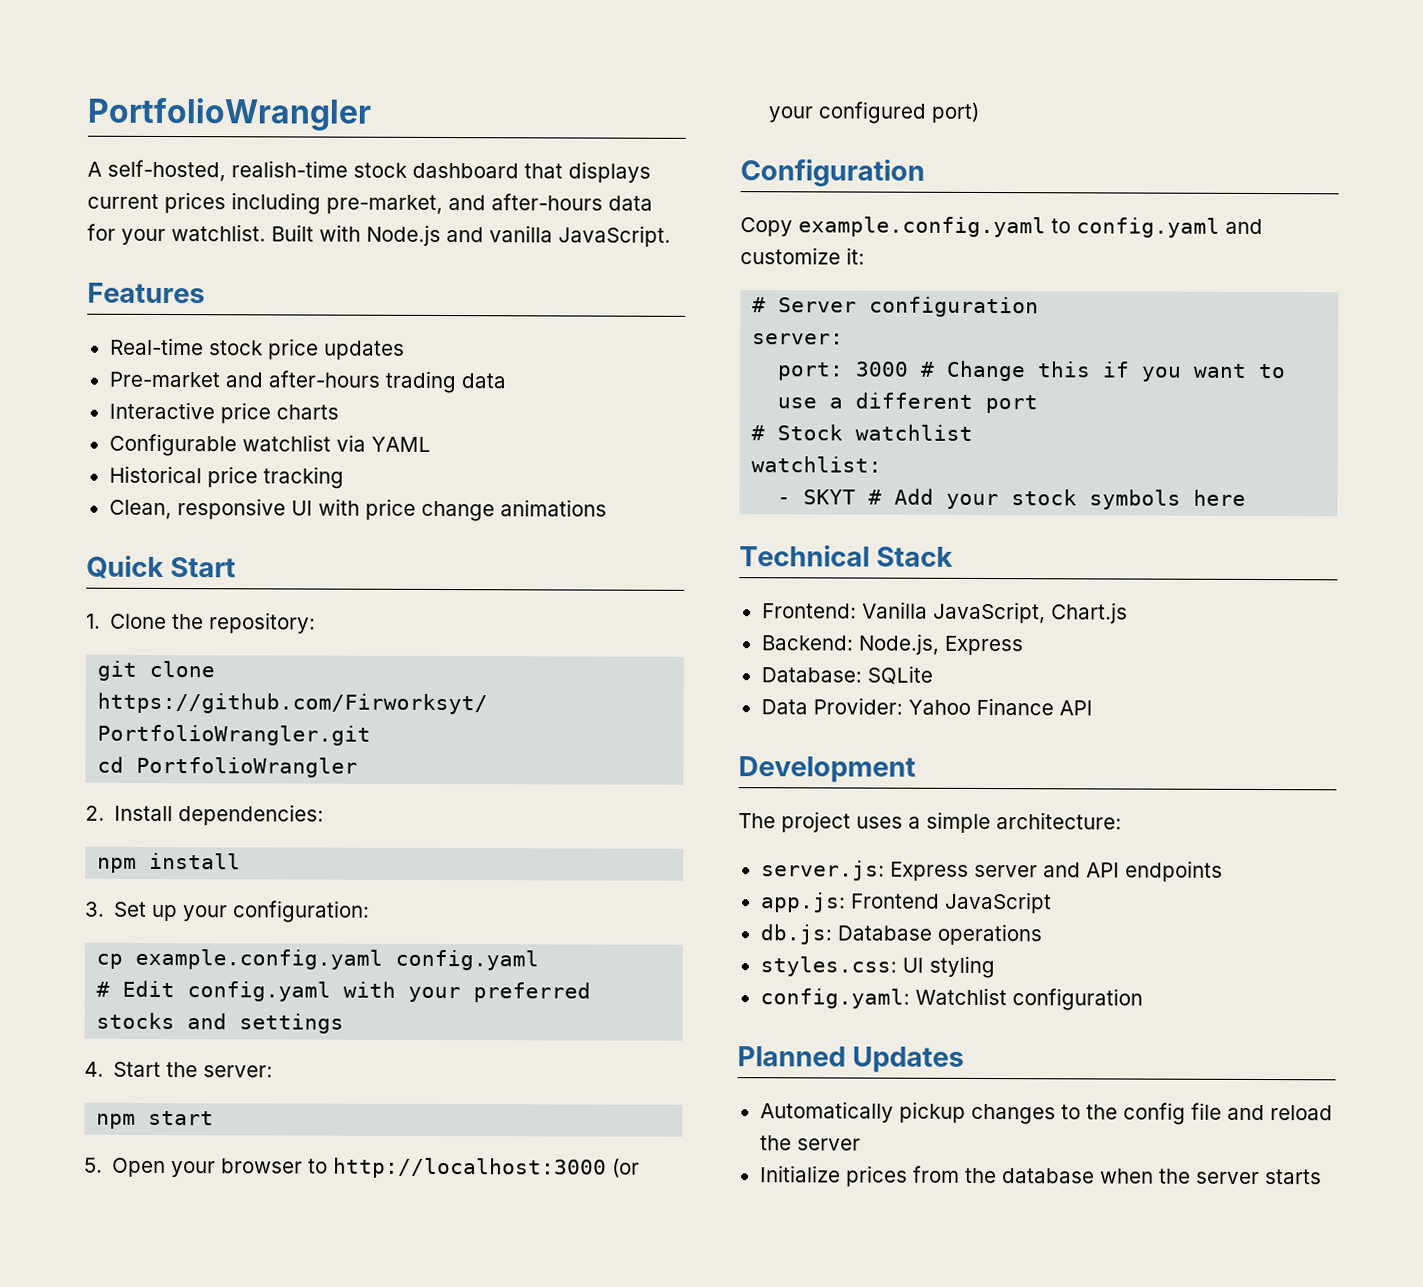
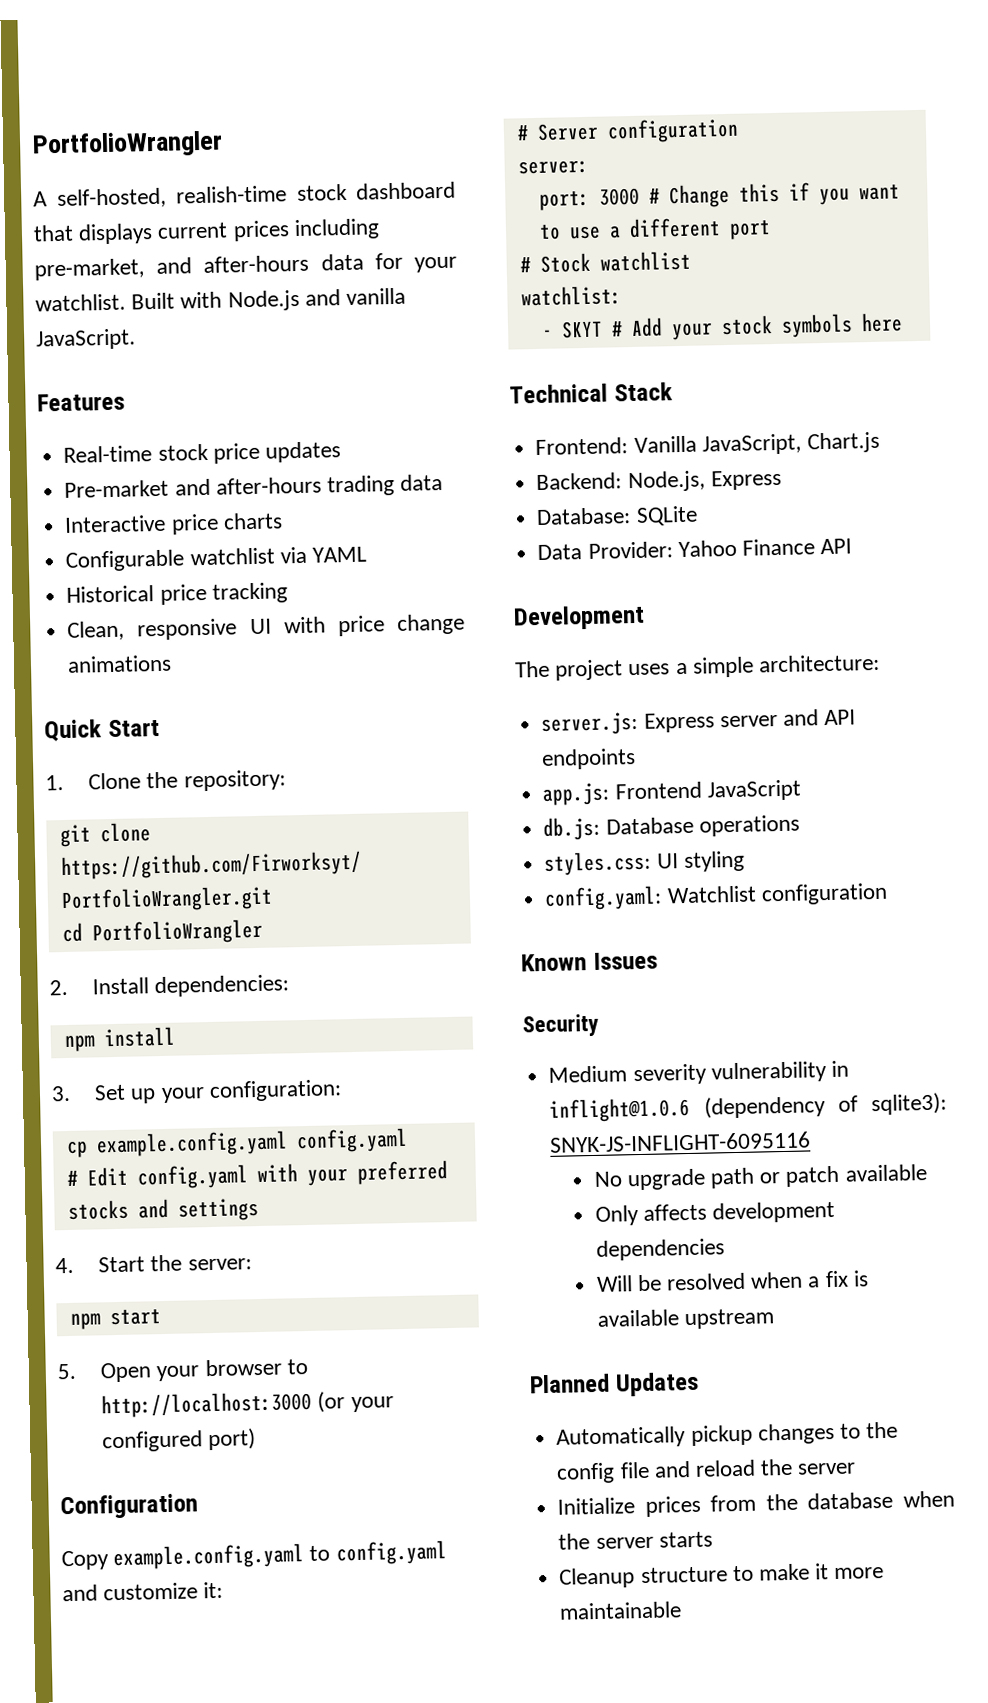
(1143, 999) none -> [521,951,658,972] [522,1013,599,1038] [548,1060,849,1086] [549,1092,947,1123] [549,1131,812,1153] [593,1164,927,1191] [594,1200,835,1226] [595,1238,725,1261] [595,1270,869,1292] [596,1308,775,1330] // Known Issues // Security // Medium severity vulnerability in inflight@1.0.6 (dependency of sqlite3): SNYK-JS-INFLIGHT-6095116 // No upgrade path or patch available // Only affects development dependencies // Will be resolved when a fix is available upstream
(1322, 1177) none -> [559,1563,885,1589] [559,1601,683,1620] // Cleanup structure to make it more maintainable

